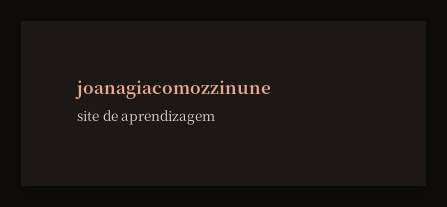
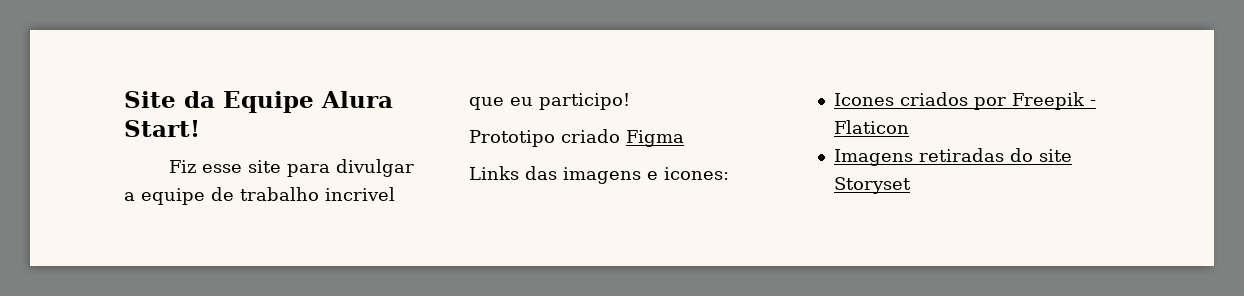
[75,80,271,99] [77,110,216,125] joanagiacomozzinune // site de aprendizagem -> [124,91,393,113] [124,120,200,137] [168,159,414,177] [124,187,395,205] [469,93,630,110] [469,129,684,147] [469,166,729,184] [833,92,1096,110] [833,120,909,134] [833,148,1072,166] [833,177,911,194] Site da Equipe Alura Start! // Fiz esse site para divulgar a equipe de trabalho incrivel que eu participo! // Prototipo criado Figma // Links das imagens e icones: // Icones criados por Freepik - Flaticon // Imagens retiradas do site Storyset

